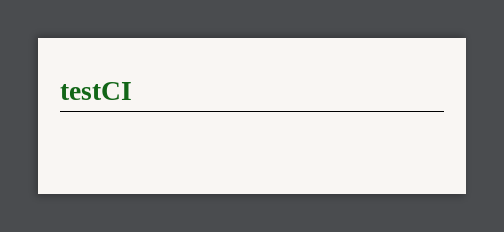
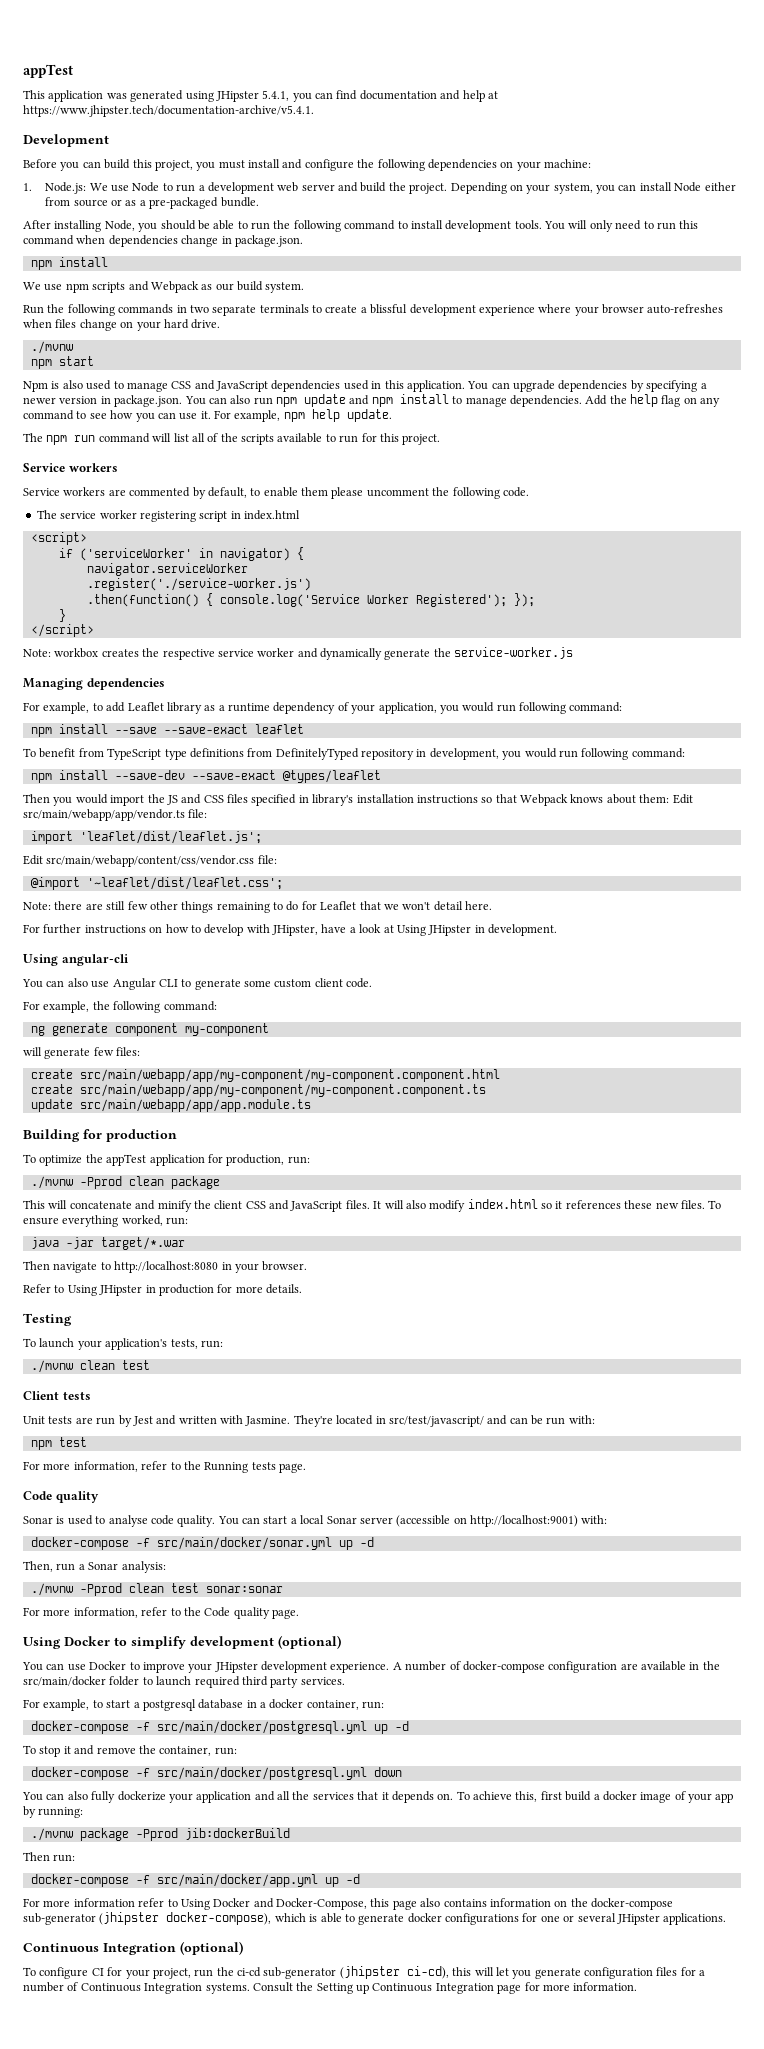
[60,82,132,100] testCI -> [23,64,73,78] [23,90,498,102] [23,105,314,117] [23,134,109,147] [23,159,591,171] [23,182,736,194] [45,197,259,209] [23,220,699,232] [23,235,303,247] [30,257,108,270] [23,281,305,293] [23,304,724,316] [23,319,221,331] [30,341,73,354] [30,356,94,369] [23,380,707,392] [23,394,721,407] [23,409,392,422] [23,433,441,445] [23,463,118,472] [23,487,529,499] [36,510,300,522] [30,532,87,545] [58,547,304,561] [86,563,248,576] [86,578,311,591] [86,593,535,607] [58,609,66,622] [30,624,94,637] [23,647,574,660] [23,678,165,690] [23,702,623,714] [30,724,304,737] [23,748,685,760] [30,770,381,783] [23,794,693,806] [23,809,208,821] [30,831,262,844] [23,855,277,867] [30,877,283,890] [23,901,492,913] [23,924,557,936] [23,954,129,966] [22,978,373,990] [23,1001,217,1013] [30,1023,269,1036] [23,1047,141,1059] [30,1069,500,1082] [30,1084,486,1097] [30,1099,311,1112] [23,1129,177,1142] [23,1154,310,1166] [30,1176,220,1189] [23,1199,722,1212] [23,1215,189,1227] [30,1237,185,1250] [23,1261,308,1273] [23,1284,302,1296] [23,1313,72,1326] [23,1338,223,1350] [30,1360,150,1373] [23,1391,91,1400] [23,1415,595,1427] [30,1437,87,1450] [23,1461,306,1473] [23,1491,99,1503] [23,1515,608,1527] [30,1537,374,1550] [23,1561,166,1573] [30,1583,283,1596] [23,1607,299,1619] [23,1635,341,1649] [22,1661,720,1673] [23,1676,345,1688] [23,1699,385,1711] [30,1721,409,1734] [23,1745,237,1757] [30,1767,402,1780] [22,1791,734,1803] [23,1806,84,1818] [30,1828,290,1841] [23,1852,76,1862] [30,1874,360,1887] [23,1898,673,1910] [23,1912,727,1925] [23,1941,243,1955] [23,1966,706,1979] [23,1982,638,1994] appTest // This application was generated using JHipster 5.4.1, you can find documentation and help at https://www.jhipster.tech/documentation-archive/v5.4.1. // Development // Before you can build this project, you must install and configure the following dependencies on your machine: // 1. Node.js: We use Node to run a development web server and build the project. Depending on your system, you can install Node either from source or as a pre-packaged bundle. // After installing Node, you should be able to run the following command to install development tools. You will only need to run this command when dependencies change in package.json. // npm install // We use npm scripts and Webpack as our build system. // Run the following commands in two separate terminals to create a blissful development experience where your browser auto-refreshes when files change on your hard drive. // ./mvnw // npm start // Npm is also used to manage CSS and JavaScript dependencies used in this application. You can upgrade dependencies by specifying a newer version in package.json. You can also run npm update and npm install to manage dependencies. Add the help flag on any command to see how you can use it. For example, npm help update. // The npm run command will list all of the scripts available to run for this project. // Service workers // Service workers are commented by default, to enable them please uncomment the following code. // The service worker registering script in index.html // <script> // if ('serviceWorker' in navigator) { // navigator.serviceWorker // .register('./service-worker.js') // .then(function() { console.log('Service Worker Registered'); }); // } // </script> // Note: workbox creates the respective service worker and dynamically generate the service-worker.js // Managing dependencies // For example, to add Leaflet library as a runtime dependency of your application, you would run following command: // npm install --save --save-exact leaflet // To benefit from TypeScript type definitions from DefinitelyTyped repository in development, you would run following command: // npm install --save-dev --save-exact @types/leaflet // Then you would import the JS and CSS files specified in library's installation instructions so that Webpack knows about them: Edit src/main/webapp/app/vendor.ts file: // import 'leaflet/dist/leaflet.js'; // Edit src/main/webapp/content/css/vendor.css file: // @import '~leaflet/dist/leaflet.css'; // Note: there are still few other things remaining to do for Leaflet that we won't detail here. // For further instructions on how to develop with JHipster, have a look at Using JHipster in development. // Using angular-cli // You can also use Angular CLI to generate some custom client code. // For example, the following command: // ng generate component my-component // will generate few files: // create src/main/webapp/app/my-component/my-component.component.html // create src/main/webapp/app/my-component/my-component.component.ts // update src/main/webapp/app/app.module.ts // Building for production // To optimize the appTest application for production, run: // ./mvnw -Pprod clean package // This will concatenate and minify the client CSS and JavaScript files. It will also modify index.html so it references these new files. To ensure everything worked, run: // java -jar target/*.war // Then navigate to http://localhost:8080 in your browser. // Refer to Using JHipster in production for more details. // Testing // To launch your application's tests, run: // ./mvnw clean test // Client tests // Unit tests are run by Jest and written with Jasmine. They're located in src/test/javascript/ and can be run with: // npm test // For more information, refer to the Running tests page. // Code quality // Sonar is used to analyse code quality. You can start a local Sonar server (accessible on http://localhost:9001) with: // docker-compose -f src/main/docker/sonar.yml up -d // Then, run a Sonar analysis: // ./mvnw -Pprod clean test sonar:sonar // For more information, refer to the Code quality page. // Using Docker to simplify development (optional) // You can use Docker to improve your JHipster development experience. A number of docker-compose configuration are available in the src/main/docker folder to launch required third party services. // For example, to start a postgresql database in a docker container, run: // docker-compose -f src/main/docker/postgresql.yml up -d // To stop it and remove the container, run: // docker-compose -f src/main/docker/postgresql.yml down // You can also fully dockerize your application and all the services that it depends on. To achieve this, first build a docker image of your app by running: // ./mvnw package -Pprod jib:dockerBuild // Then run: // docker-compose -f src/main/docker/app.yml up -d // For more information refer to Using Docker and Docker-Compose, this page also contains information on the docker-compose sub-generator (jhipster docker-compose), which is able to generate docker configurations for one or several JHipster applications. // Continuous Integration (optional) // To configure CI for your project, run the ci-cd sub-generator (jhipster ci-cd), this will let you generate configuration files for a number of Continuous Integration systems. Consult the Setting up Continuous Integration page for more information.

